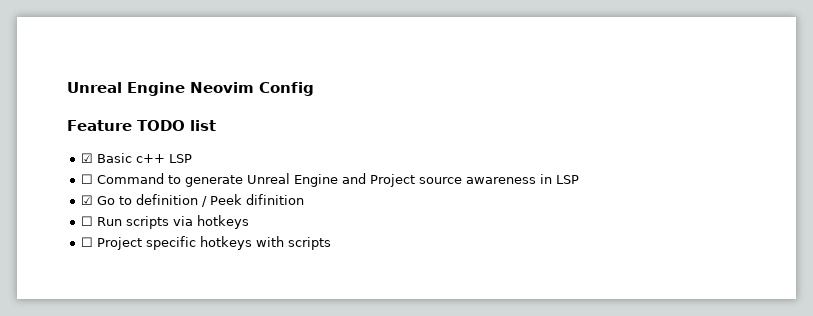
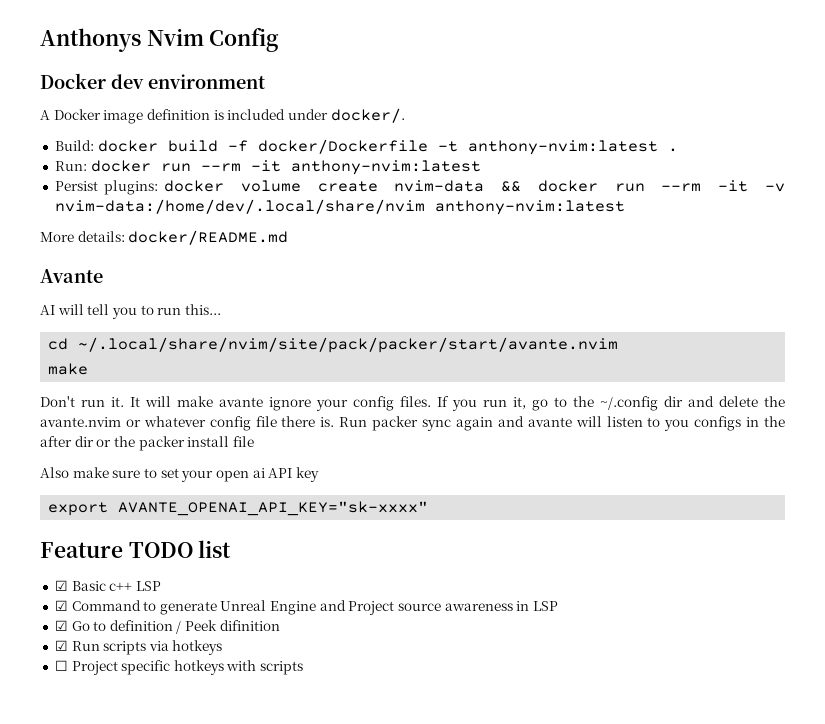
[67,82,314,96] Unreal Engine Neovim Config -> [40,28,280,52] [40,73,265,89] [40,108,405,124] [54,139,678,155] [54,160,481,175] [54,180,785,195] [54,199,625,215] [40,230,289,245] [40,269,103,283] [40,304,221,319] [48,337,619,353] [48,363,89,375] [40,396,785,411] [40,416,786,431] [40,436,254,451] [40,467,319,482] [48,501,429,516] Anthonys Nvim Config // Docker dev environment // A Docker image definition is included under docker/. // Build: docker build -f docker/Dockerfile -t anthony-nvim:latest . // Run: docker run --rm -it anthony-nvim:latest // Persist plugins: docker volume create nvim-data && docker run --rm -it -v nvim-data:/home/dev/.local/share/nvim anthony-nvim:latest // More details: docker/README.md // Avante // AI will tell you to run this... // cd ~/.local/share/nvim/site/pack/packer/start/avante.nvim // make // Don't run it. It will make avante ignore your config files. If you run it, go to the ~/.config dir and delete the avante.nvim or whatever config file there is. Run packer sync again and avante will listen to you configs in the after dir or the packer install file // Also make sure to set your open ai API key // export AVANTE_OPENAI_API_KEY="sk-xxxx"
[80,174,93,184] ☐ -> [54,600,68,611] ☑
[80,216,93,226] ☐ -> [54,640,68,651] ☑

